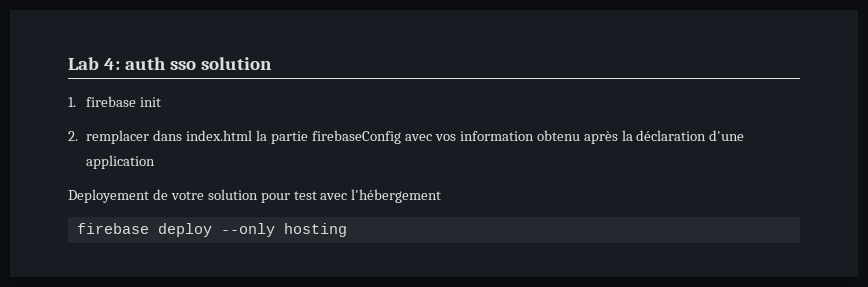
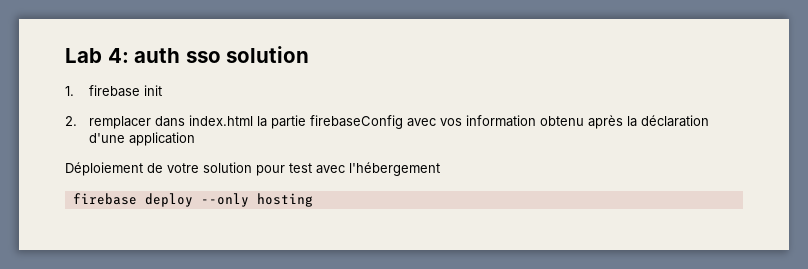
[68,189,149,203] Deployement -> [65,162,143,176] Déploiement

